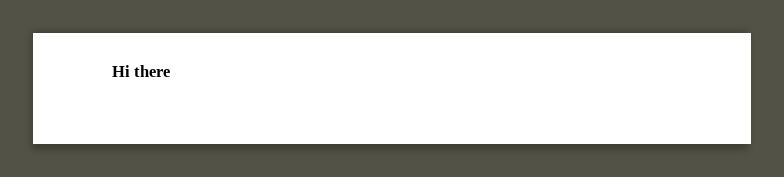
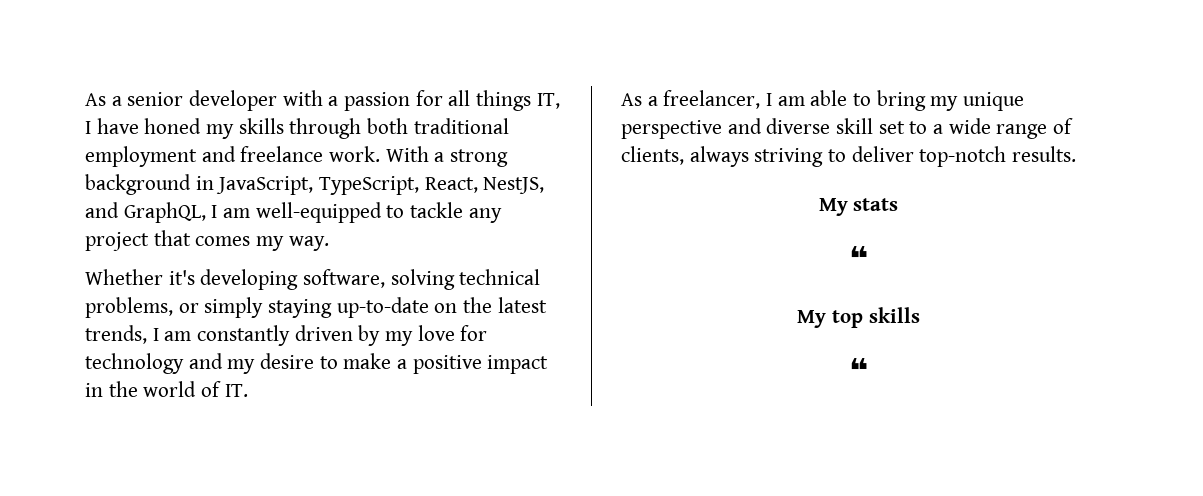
[112,65,171,77] Hi there -> [85,90,560,111] [85,118,509,139] [85,146,509,167] [85,174,545,195] [85,202,502,223] [85,230,329,251] [85,269,541,290] [85,297,547,318] [85,325,488,346] [85,353,549,374] [85,381,248,397] [621,90,1025,111] [621,118,1074,139] [621,146,1077,167] [818,198,899,216] [849,246,868,270] [797,307,920,328] [849,358,868,382] As a senior developer with a passion for all things IT, I have honed my skills through both traditional employment and freelance work. With a strong background in JavaScript, TypeScript, React, NestJS, and GraphQL, I am well-equipped to tackle any project that comes my way. // Whether it's developing software, solving technical problems, or simply staying up-to-date on the latest trends, I am constantly driven by my love for technology and my desire to make a positive impact in the world of IT. // As a freelancer, I am able to bring my unique perspective and diverse skill set to a wide range of clients, always striving to deliver top-notch results. // My stats // ❝ // My top skills // ❝

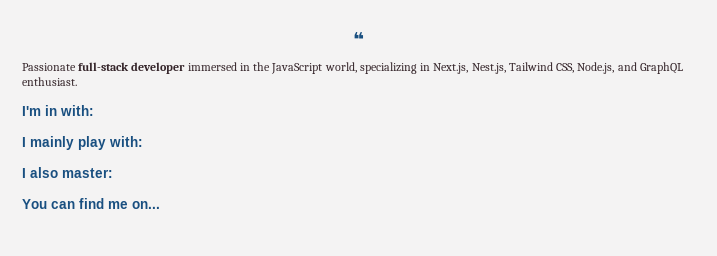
[85,90,560,111] [85,118,509,139] [85,146,509,167] [85,174,545,195] [85,202,502,223] [85,230,329,251] [85,269,541,290] [85,297,547,318] [85,325,488,346] [85,353,549,374] [85,381,248,397] [621,90,1025,111] [621,118,1074,139] [621,146,1077,167] [818,198,899,216] [849,246,868,270] [797,307,920,328] [849,358,868,382] As a senior developer with a passion for all things IT, I have honed my skills through both traditional employment and freelance work. With a strong background in JavaScript, TypeScript, React, NestJS, and GraphQL, I am well-equipped to tackle any project that comes my way. // Whether it's developing software, solving technical problems, or simply staying up-to-date on the latest trends, I am constantly driven by my love for technology and my desire to make a positive impact in the world of IT. // As a freelancer, I am able to bring my unique perspective and diverse skill set to a wide range of clients, always striving to deliver top-notch results. // My stats // ❝ // My top skills // ❝ -> [353,32,364,46] [22,62,683,74] [22,77,77,86] [22,105,94,116] [22,136,143,150] [22,167,113,178] [22,198,160,209] ❝ // Passionate full-stack developer immersed in the JavaScript world, specializing in Next.js, Nest.js, Tailwind CSS, Node.js, and GraphQL enthusiast. // I'm in with: // I mainly play with: // I also master: // You can find me on...

